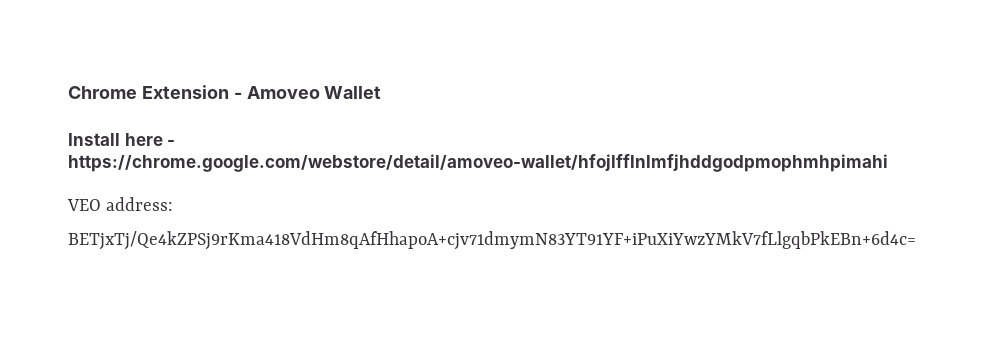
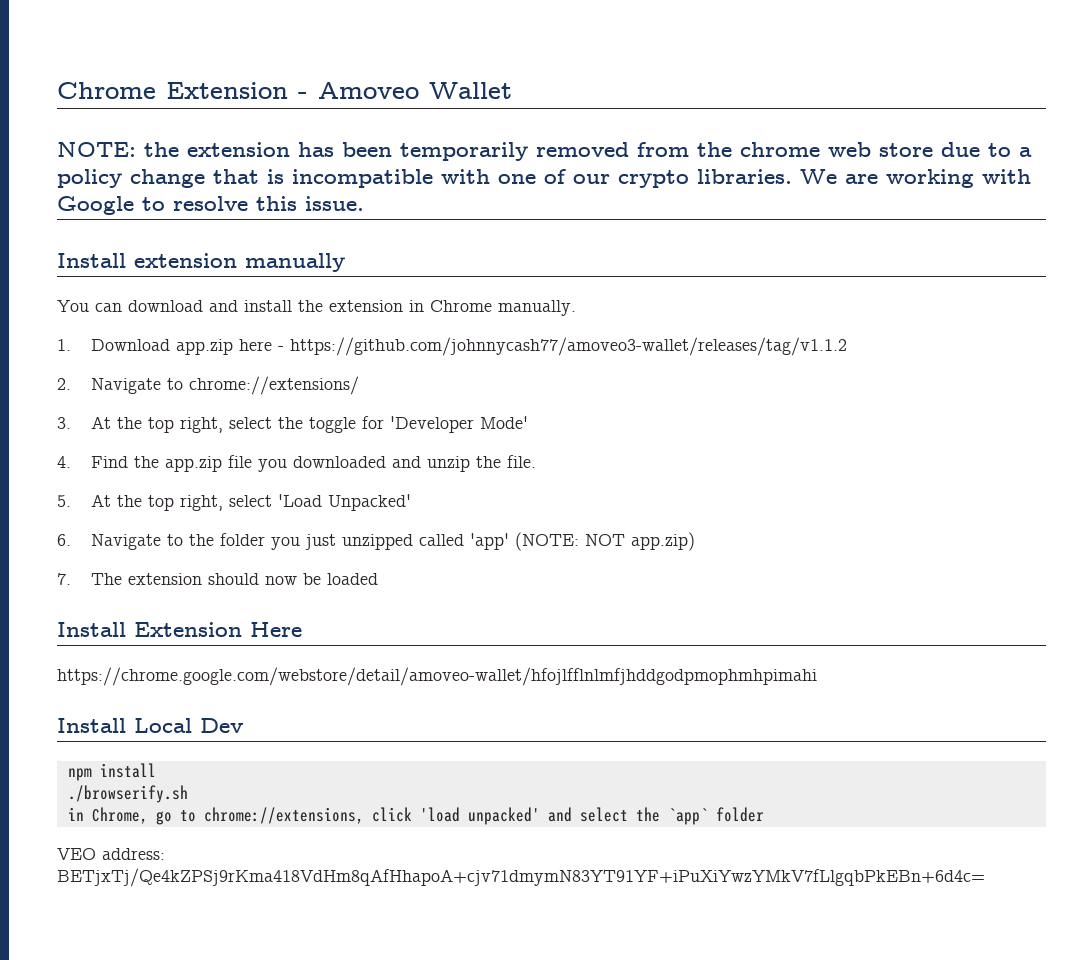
[68,133,176,146] [68,154,888,172] Install here - https://chrome.google.com/webstore/detail/amoveo-wallet/hfojlfflnlmfjhddgodpmophmhpimahi -> [57,142,1032,161] [57,169,1031,188] [57,196,364,215] [57,253,345,272] [57,300,576,316] [57,337,847,356] [57,376,359,395] [57,416,528,433] [57,455,536,472] [57,494,411,511] [57,532,695,551] [57,573,378,585] [57,622,302,637] [57,667,817,686] [57,718,243,733] [67,763,156,781] [67,785,188,803] [67,807,764,825] NOTE: the extension has been temporarily removed from the chrome web store due to a policy change that is incompatible with one of our crypto libraries. We are working with Google to resolve this issue. // Install extension manually // You can download and install the extension in Chrome manually. // 1. Download app.zip here - https://github.com/johnnycash77/amoveo3-wallet/releases/tag/v1.1.2 // 2. Navigate to chrome://extensions/ // 3. At the top right, select the toggle for 'Developer Mode' // 4. Find the app.zip file you downloaded and unzip the file. // 5. At the top right, select 'Load Unpacked' // 6. Navigate to the folder you just unzipped called 'app' (NOTE: NOT app.zip) // 7. The extension should now be loaded // Install Extension Here // https://chrome.google.com/webstore/detail/amoveo-wallet/hfojlfflnlmfjhddgodpmophmhpimahi // Install Local Dev // npm install // ./browserify.sh // in Chrome, go to chrome://extensions, click 'load unpacked' and select the `app` folder

